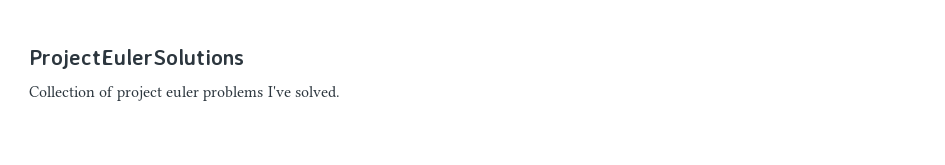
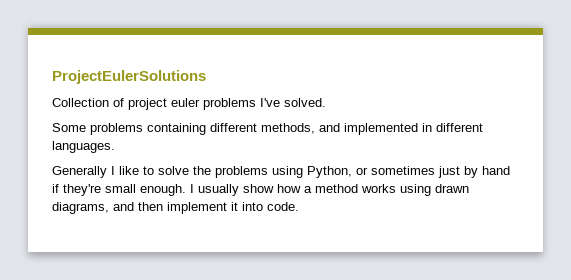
(340, 92) none -> [52,123,483,135] [52,141,115,153] [52,166,510,178] [52,184,469,196] [52,202,299,214] // Some problems containing different methods, and implemented in different languages. // Generally I like to solve the problems using Python, or sometimes just by hand if they're small enough. I usually show how a method works using drawn diagrams, and then implement it into code.

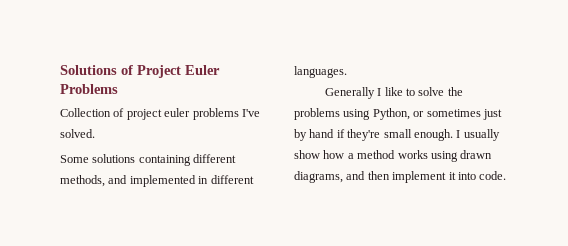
[52,70,206,84] ProjectEulerSolutions -> [60,65,220,78] [60,84,118,94] Solutions of Project Euler Problems
[90,123,143,135] problems -> [92,154,136,163] solutions

